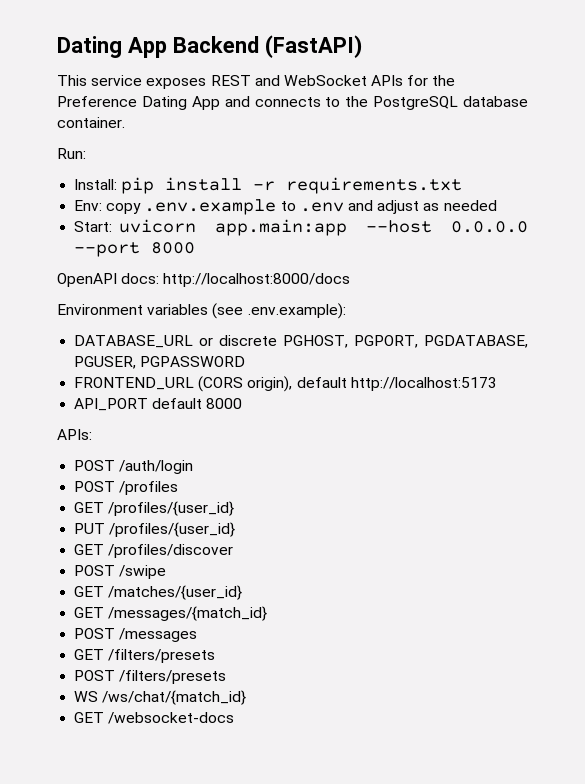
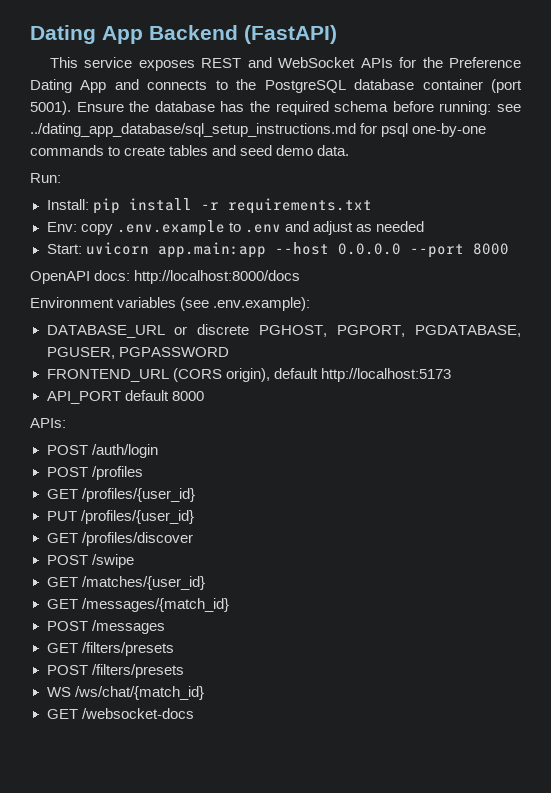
[57,117,125,128] container. -> [422,79,522,93] [30,101,521,115] [30,123,487,137] [30,145,350,156] container (port 5001). Ensure the database has the required schema before running: see ../dating_app_database/sql_setup_instructions.md for psql one-by-one commands to create tables and seed demo data.

